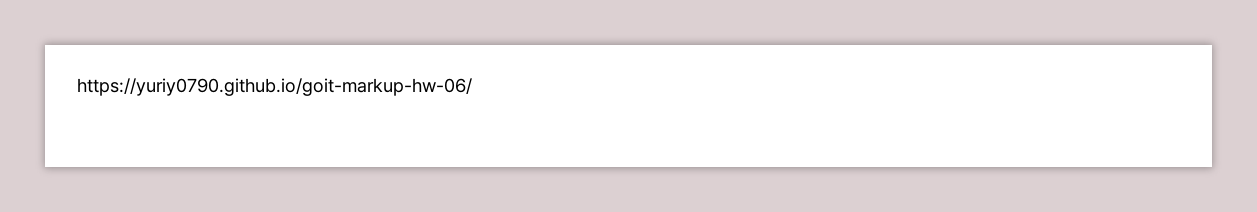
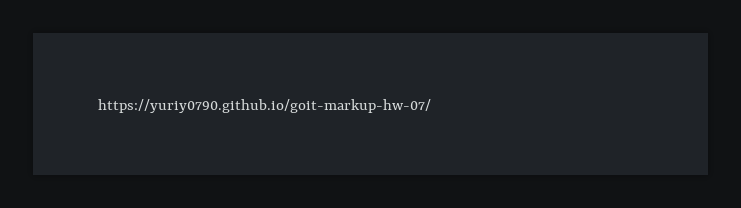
[77,78,472,96] https://yuriy0790.github.io/goit-markup-hw-06/ -> [98,99,431,113] https://yuriy0790.github.io/goit-markup-hw-07/

